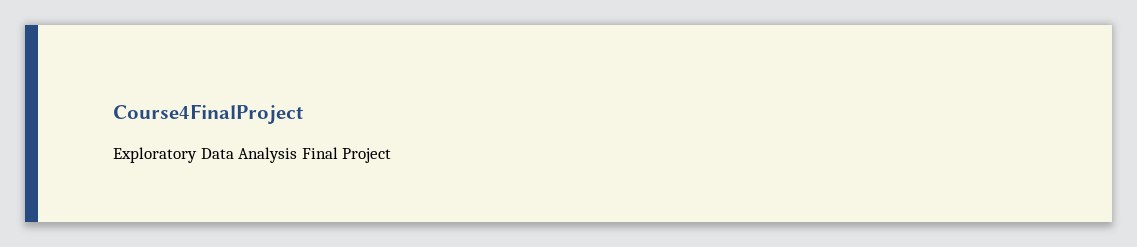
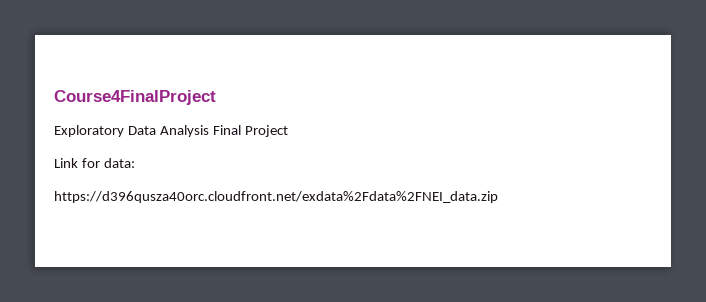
(392, 155) none -> [54,158,135,168] [54,191,498,203] // Link for data: // https://d396qusza40orc.cloudfront.net/exdata%2Fdata%2FNEI_data.zip

